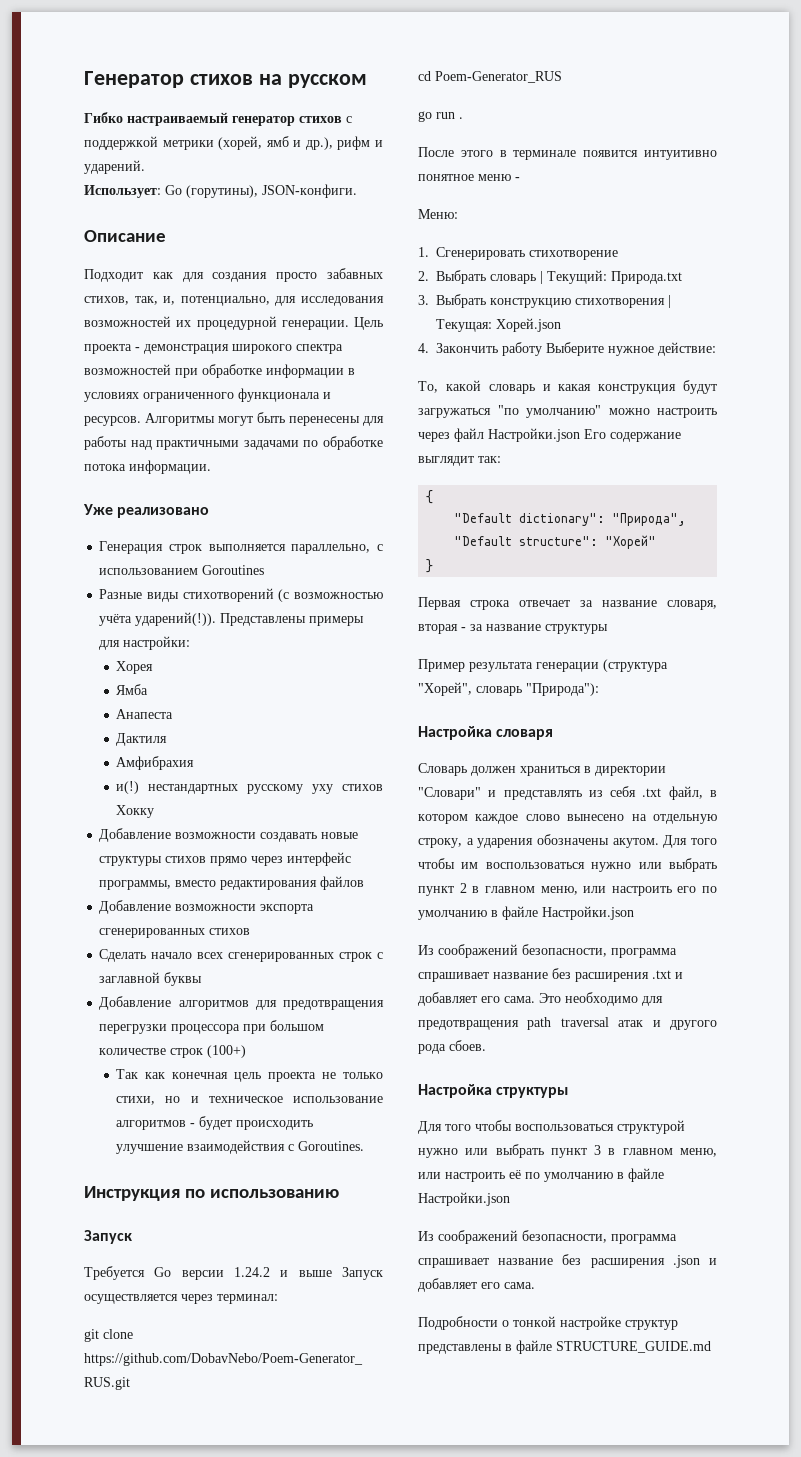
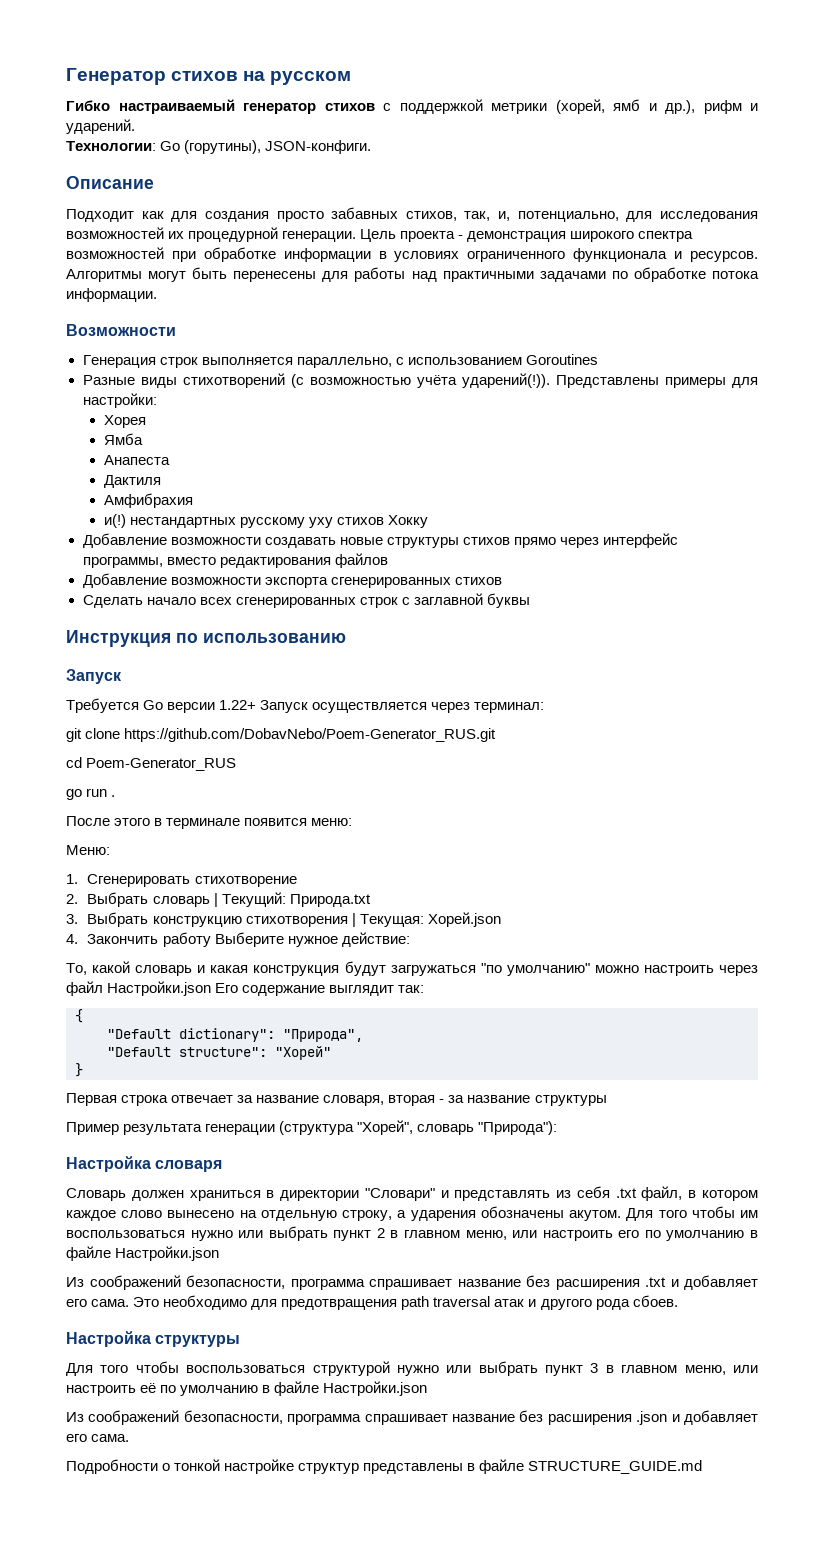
[84,185,161,198] Использует: -> [66,141,156,151] Технологии:
[83,504,210,518] Уже реализовано -> [66,324,176,336] Возможности
[99,996,385,1010] [99,1020,325,1034] [99,1045,247,1058] [116,1069,383,1082] [116,1096,383,1105] [116,1116,314,1130] [116,1140,365,1154] // Добавление алгоритмов для предотвращения перегрузки процессора при большом количестве строк (100+) // Так как конечная цель проекта не только стихи, но и техническое использование алгоритмов - будет происходить улучшение взаимодействия с Goroutines. -> (530, 600) none
[234,1267,332,1277] 1.24.2 и выше -> [219,700,257,710] 1.22+
[644,150,717,160] [418,174,520,181] интуитивно понятное меню - -> [311,818,353,826] меню:

